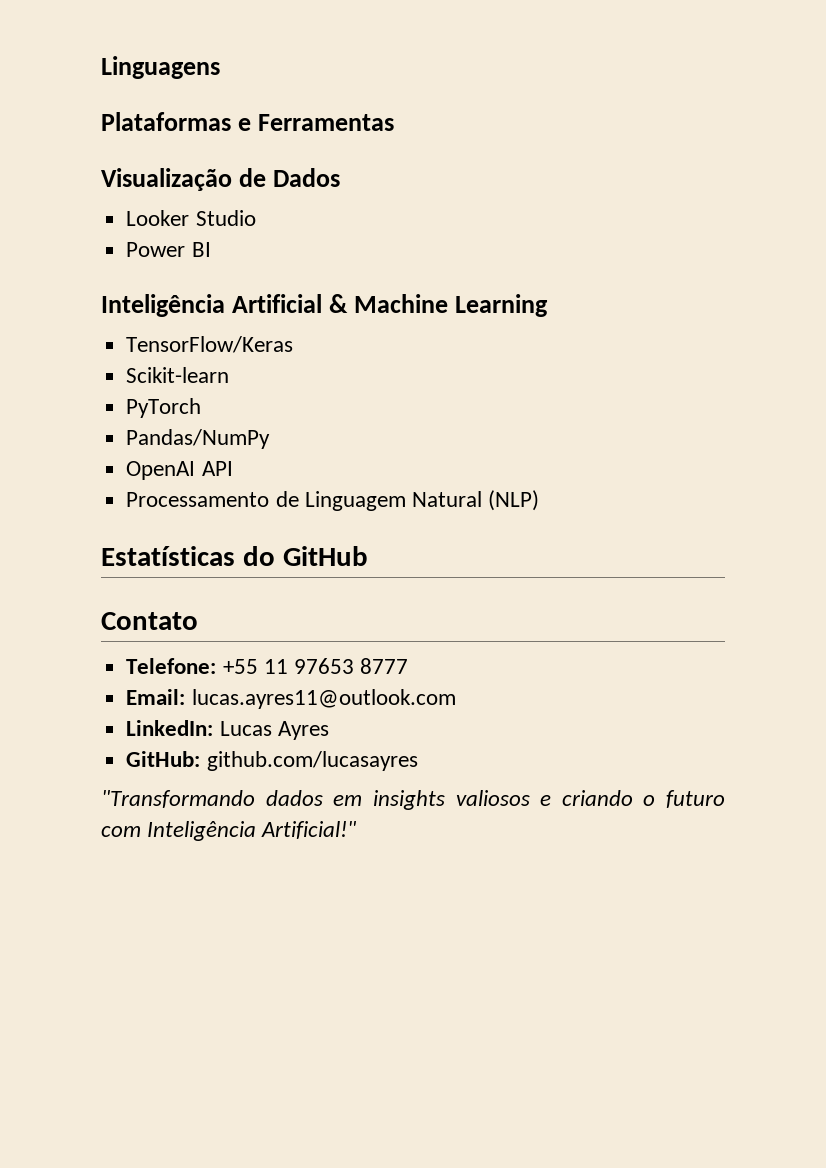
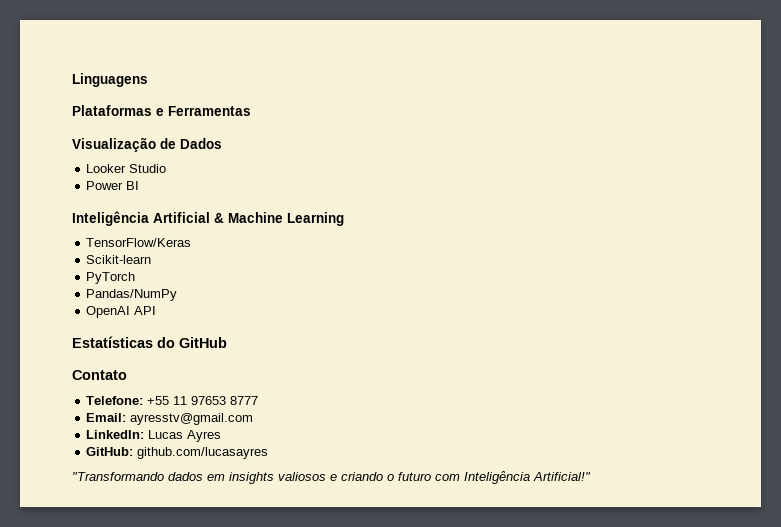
[126,490,540,511] // Processamento de Linguagem Natural (NLP) -> (157, 310) none
[191,689,456,709] lucas.ayres11@outlook.com -> [130,413,254,425] ayresstv@gmail.com

